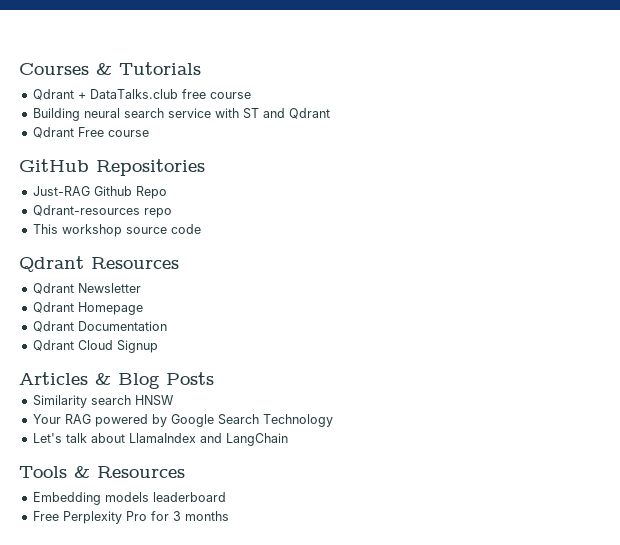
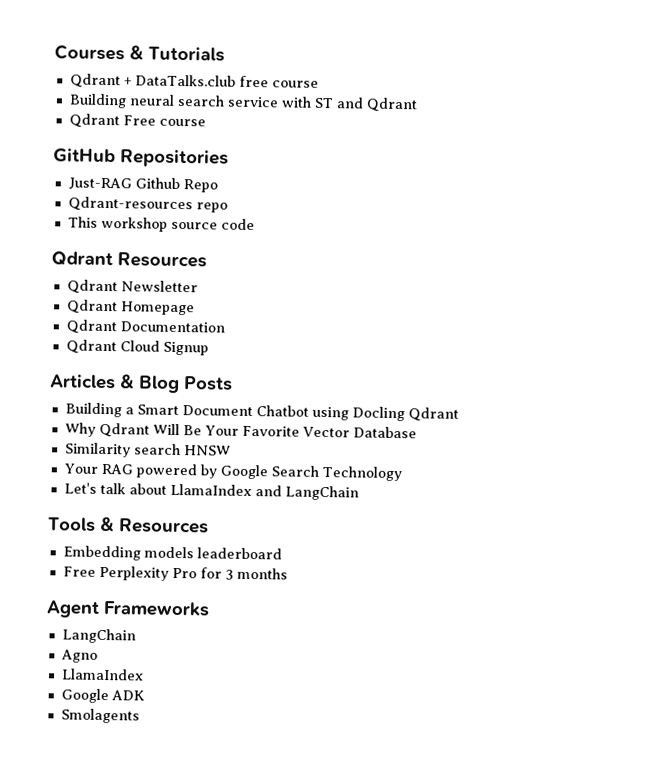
(214, 378) none -> [64,402,459,422] [64,422,417,439] // Building a Smart Document Chatbot using Docling Qdrant // Why Qdrant Will Be Your Favorite Vector Database
(229, 516) none -> [46,600,210,618] [61,628,136,644] [60,649,98,663] [60,668,144,681] [60,688,145,704] [60,708,140,724] // Agent Frameworks // LangChain // Agno // LlamaIndex // Google ADK // Smolagents

